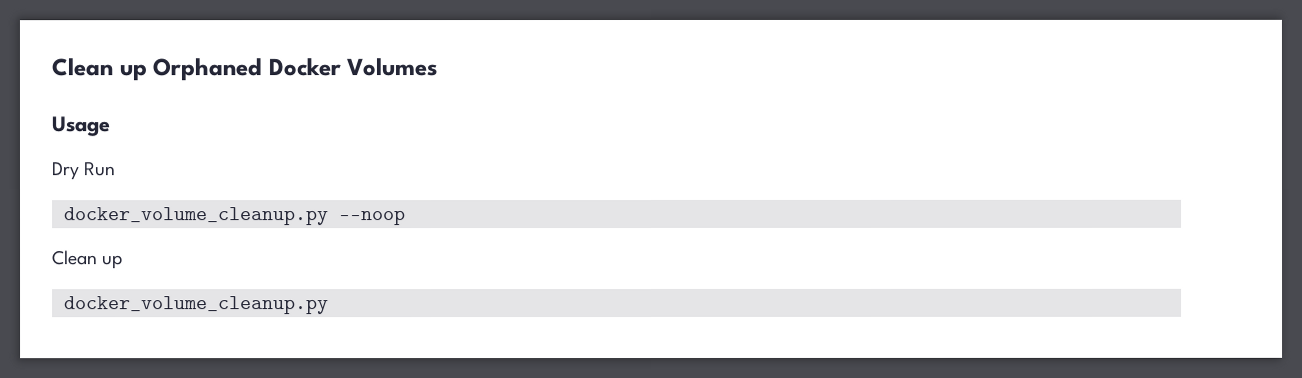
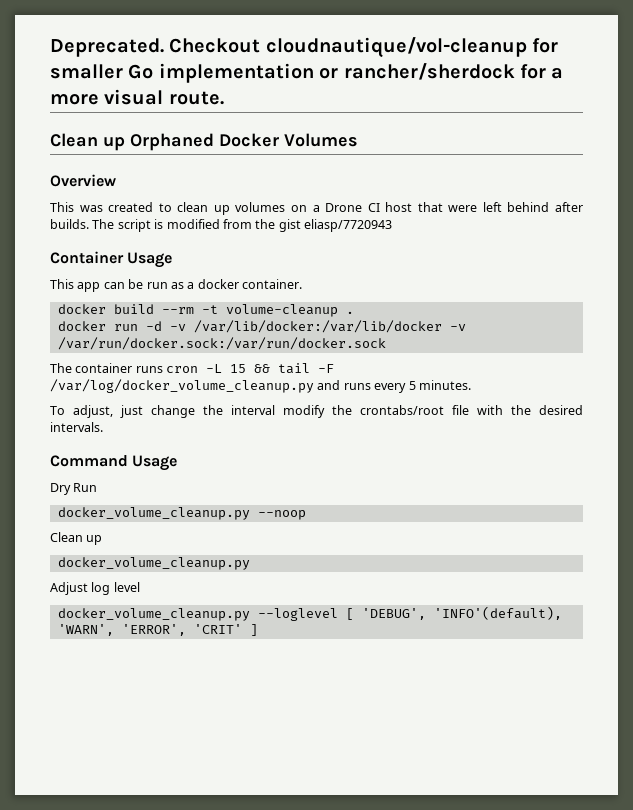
(51, 67) none -> [50,37,559,58] [50,63,564,83] [50,89,224,105] Deprecated. Checkout cloudnautique/vol-cleanup for smaller Go implementation or rancher/sherdock for a more visual route. //
(439, 67) none -> [50,174,116,187] [50,202,583,215] [50,219,392,232] [50,251,173,268] [50,279,302,292] [57,304,354,317] [57,320,466,333] [57,337,386,350] [50,363,335,374] [50,379,471,393] [50,405,583,418] [50,422,103,432] [50,455,128,467] Overview // This was created to clean up volumes on a Drone CI host that were left behind after builds. The script is modified from the gist eliasp/7720943 // Container Usage // This app can be run as a docker container. // docker build --rm -t volume-cleanup . // docker run -d -v /var/lib/docker:/var/lib/docker -v /var/run/docker.sock:/var/run/docker.sock // The container runs cron -L 15 && tail -F /var/log/docker_volume_cleanup.py and runs every 5 minutes. // To adjust, just change the interval modify the crontabs/root file with the desired intervals. // Command
(329, 305) none -> [50,582,140,595] [57,606,562,621] [57,624,258,636] // Adjust log level // docker_volume_cleanup.py --loglevel [ 'DEBUG', 'INFO'(default), 'WARN', 'ERROR', 'CRIT' ]

